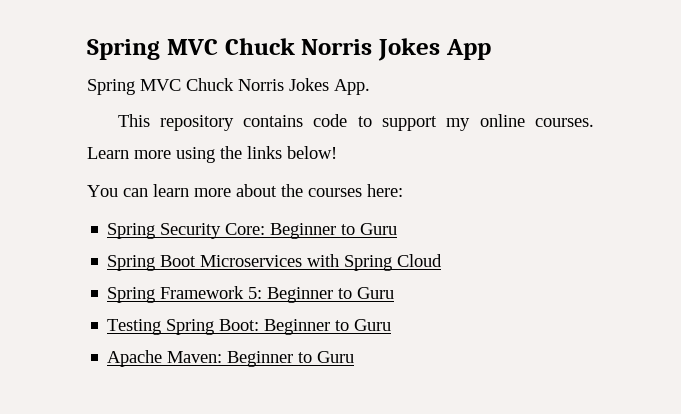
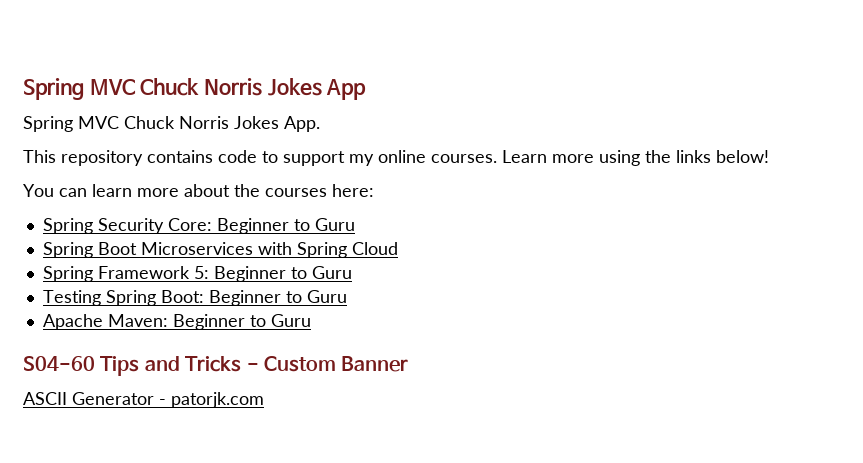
(355, 357) none -> [23,356,409,376] [23,392,264,408] // S04-60 Tips and Tricks - Custom Banner // ASCII Generator - patorjk.com

